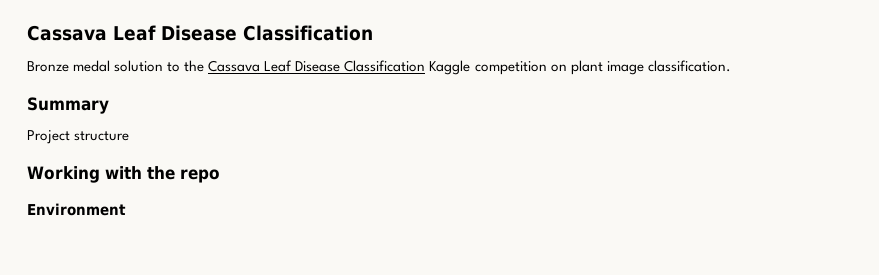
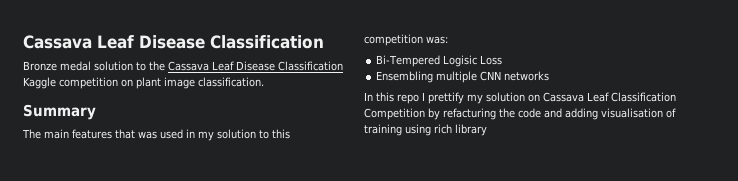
[27,130,130,144] [27,166,220,183] [27,203,126,216] Project structure // Working with the repo // Environment -> [22,129,290,141] [364,34,448,46] [376,55,503,67] [376,71,550,83] [364,92,676,104] [364,108,676,120] [364,124,487,136] The main features that was used in my solution to this competition was: // Bi-Tempered Logisic Loss // Ensembling multiple CNN networks // In this repo I prettify my solution on Cassava Leaf Classification Competition by refacturing the code and adding visualisation of training using rich library

